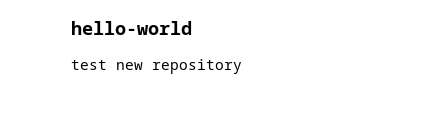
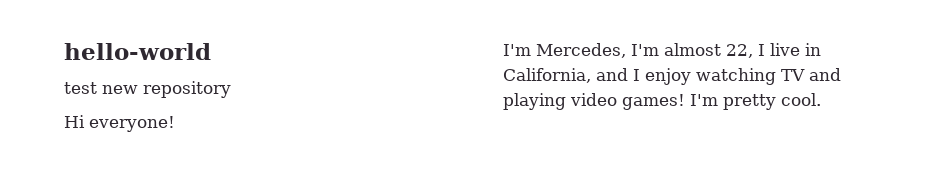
(242, 66) none -> [64,115,175,132] [503,43,821,58] [503,68,841,85] [503,93,821,110] // Hi everyone! // I'm Mercedes, I'm almost 22, I live in California, and I enjoy watching TV and playing video games! I'm pretty cool.

